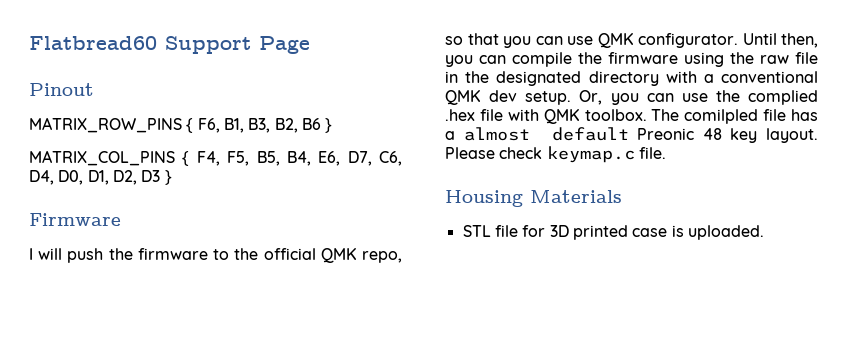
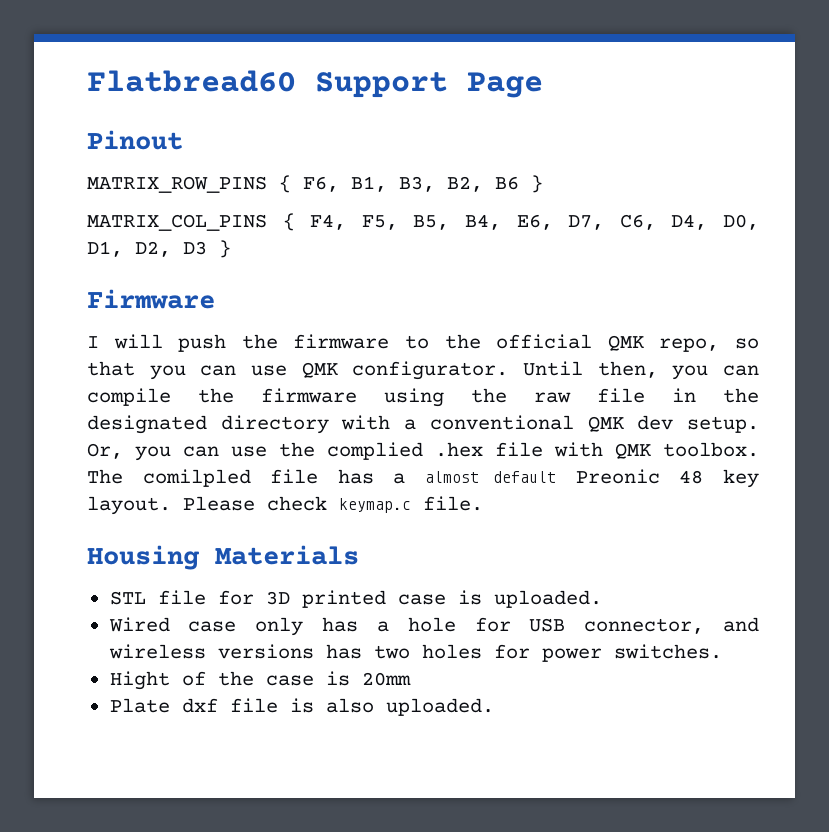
(764, 232) none -> [108,617,759,636] [108,644,722,662] [109,671,411,690] [109,698,494,716] // Wired case only has a hole for USB connector, and wireless versions has two holes for power switches. // Hight of the case is 20mm // Plate dxf file is also uploaded.

